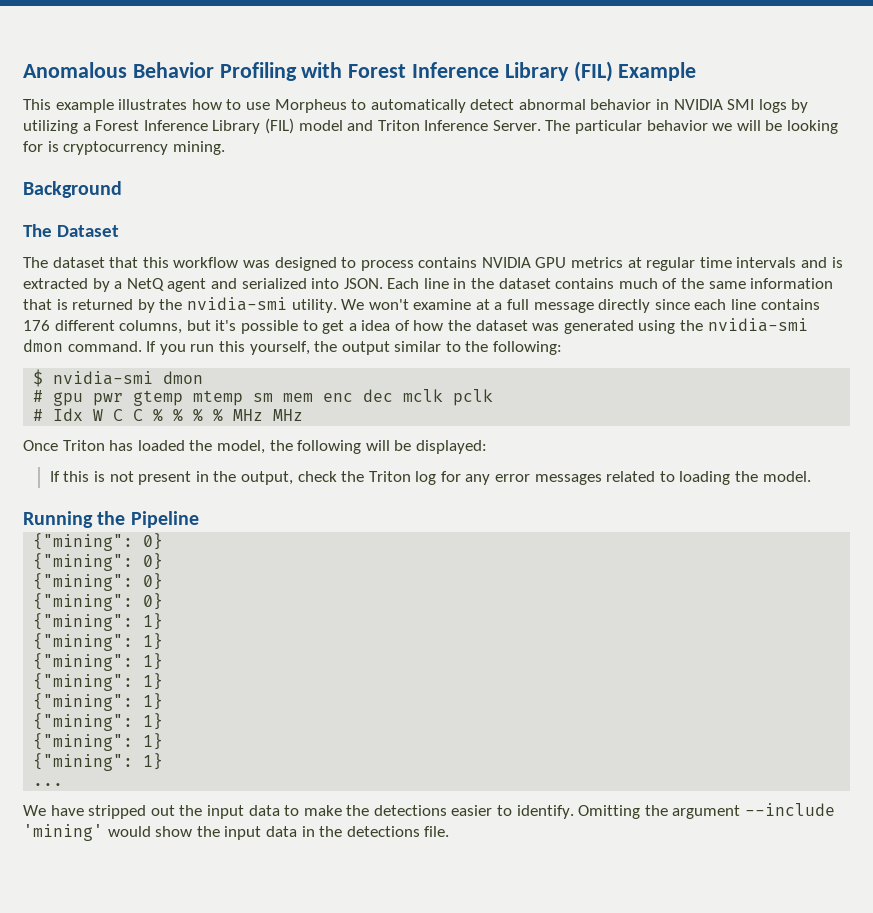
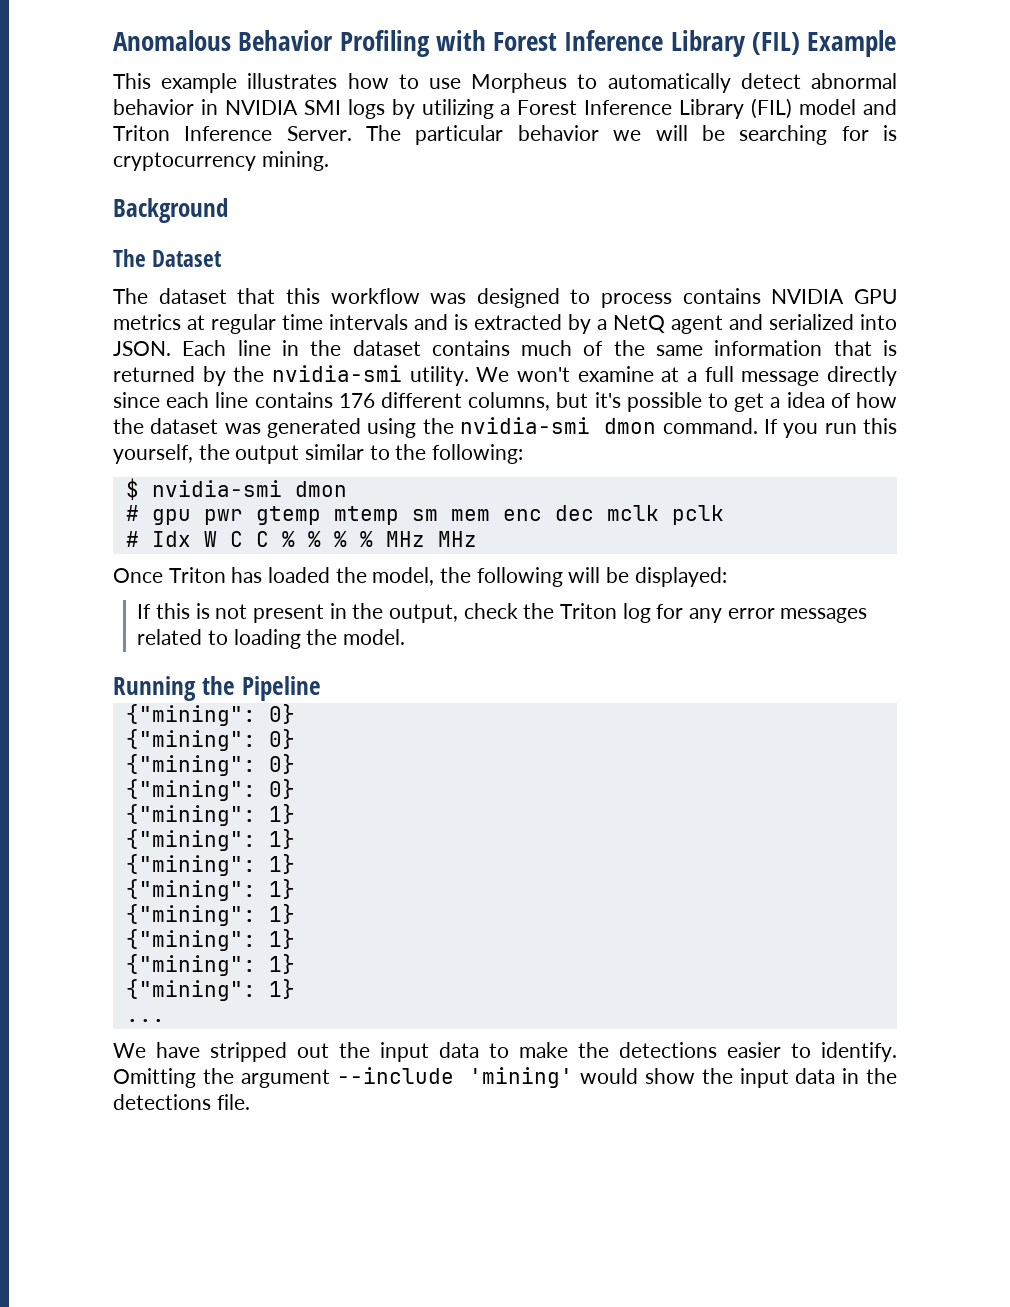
[787,120,839,134] looking -> [739,125,828,145] searching

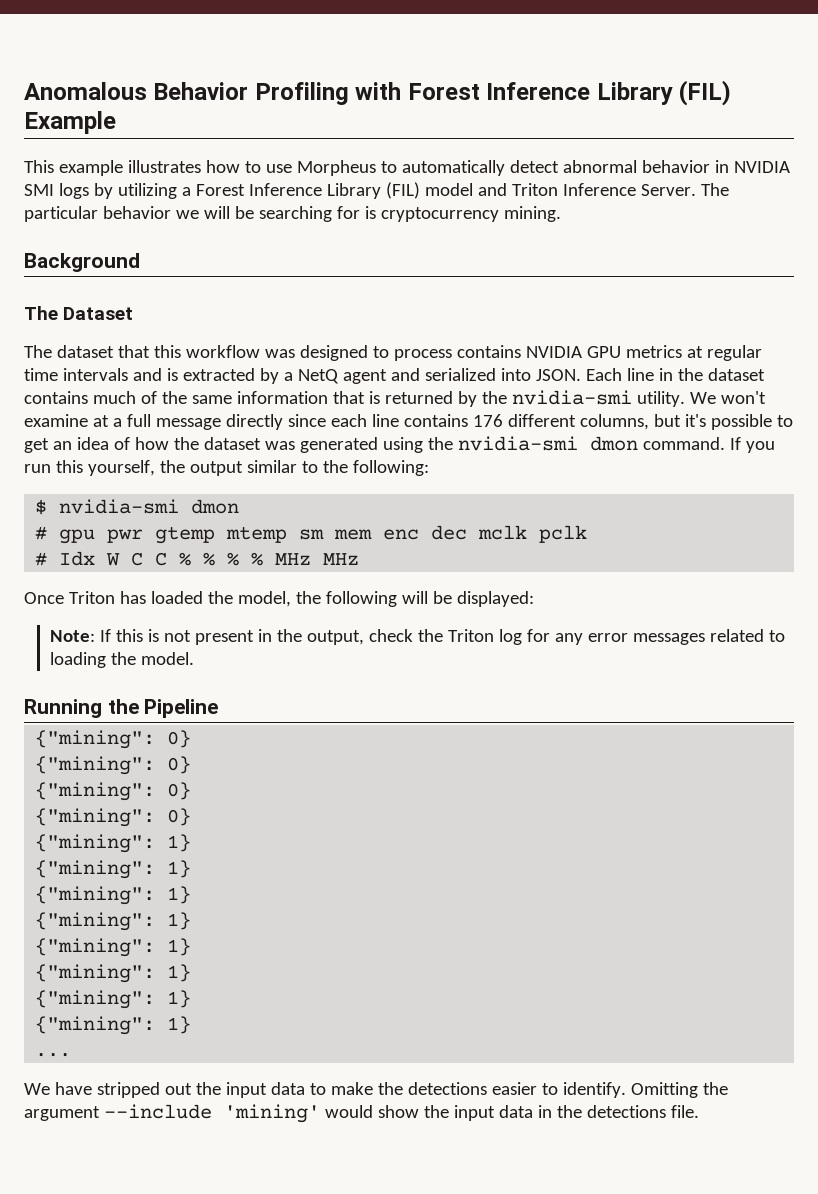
[770,397,781,408] a -> [52,441,72,450] an
(727, 577) none -> [50,630,96,642] Note:

